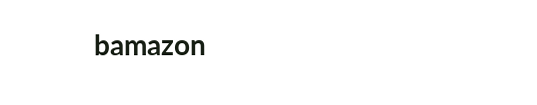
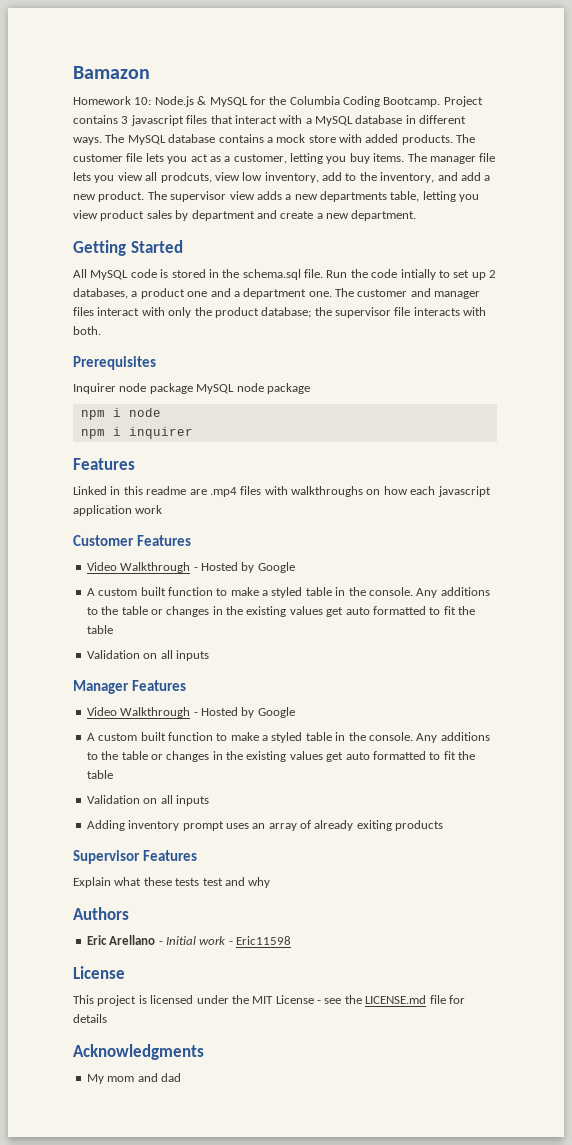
[93,34,207,56] bamazon -> [73,66,150,79] [73,96,483,107] [73,115,467,126] [73,134,476,145] [73,153,496,164] [73,172,491,183] [73,191,480,202] [73,210,417,221] [73,240,183,256] [73,269,496,280] [73,288,481,299] [73,307,487,318] [73,326,101,335] [73,356,156,370] [73,383,310,394] [80,408,161,420] [80,427,193,439] [73,458,135,470] [73,486,491,497] [73,505,163,516] [73,535,191,546] [86,562,295,573] [86,587,490,598] [86,606,475,617] [86,625,113,634] [86,650,209,661] [73,680,186,694] [86,707,295,718] [86,732,490,743] [86,751,475,762] [86,770,113,779] [86,795,209,806] [86,820,444,831] [73,850,197,864] [73,877,271,888] [73,907,129,920] [86,935,291,945] [73,966,125,979] [73,995,465,1006] [73,1014,107,1023] [73,1044,204,1060] [86,1073,181,1084] Bamazon // Homework 10: Node.js & MySQL for the Columbia Coding Bootcamp. Project contains 3 javascript files that interact with a MySQL database in different ways. The MySQL database contains a mock store with added products. The customer file lets you act as a customer, letting you buy items. The manager file lets you view all prodcuts, view low inventory, add to the inventory, and add a new product. The supervisor view adds a new departments table, letting you view product sales by department and create a new department. // Getting Started // All MySQL code is stored in the schema.sql file. Run the code intially to set up 2 databases, a product one and a department one. The customer and manager files interact with only the product database; the supervisor file interacts with both. // Prerequisites // Inquirer node package MySQL node package // npm i node // npm i inquirer // Features // Linked in this readme are .mp4 files with walkthroughs on how each javascript application work // Customer Features // Video Walkthrough - Hosted by Google // A custom built function to make a styled table in the console. Any additions to the table or changes in the existing values get auto formatted to fit the table // Validation on all inputs // Manager Features // Video Walkthrough - Hosted by Google // A custom built function to make a styled table in the console. Any additions to the table or changes in the existing values get auto formatted to fit the table // Validation on all inputs // Adding inventory prompt uses an array of already exiting products // Supervisor Features // Explain what these tests test and why // Authors // Eric Arellano - Initial work - Eric11598 // License // This project is licensed under the MIT License - see the LICENSE.md file for details // Acknowledgments // My mom and dad

